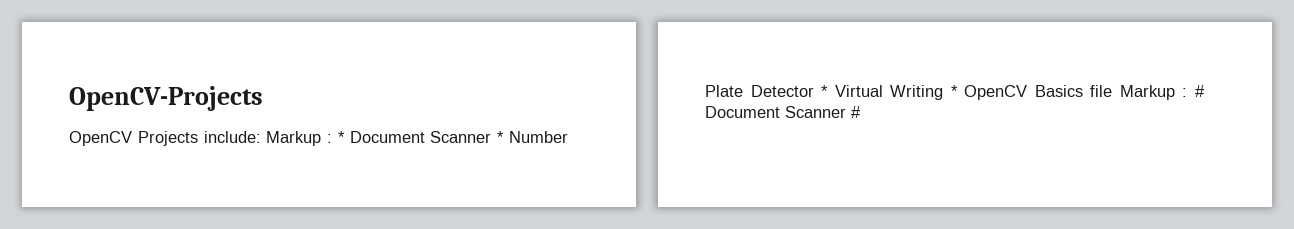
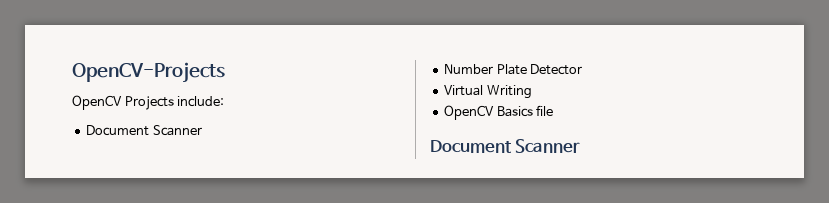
[266,131,505,146] Markup : * Document Scanner * -> [86,125,202,136] // Document Scanner //
[821,85,829,97] * -> (583, 69) //
[950,85,958,97] * -> (532, 92) //
[1119,85,1205,100] [705,106,861,118] Markup : # Document Scanner # -> [430,139,581,153] // Document Scanner

